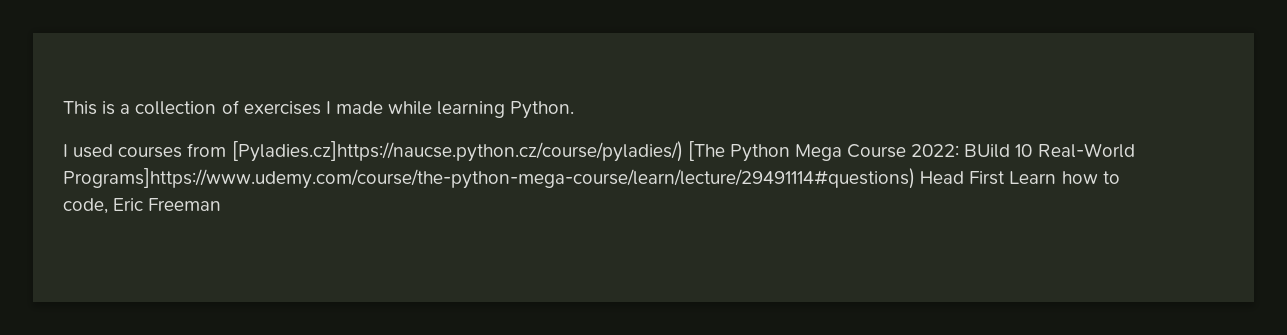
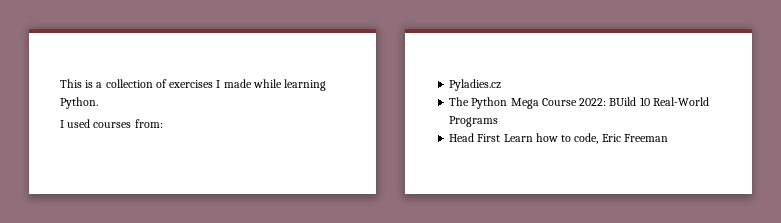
[187,141,725,162] from [Pyladies.cz]https://naucse.python.cz/course/pyladies/) [The -> [134,119,163,128] [449,79,502,91] [449,97,470,106] from: // Pyladies.cz // The
[63,168,915,189] Programs]https://www.udemy.com/course/the-python-mega-course/learn/lecture/29491114#questions) -> [449,116,499,127] Programs //

